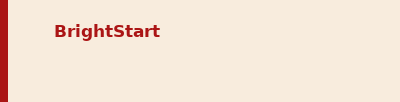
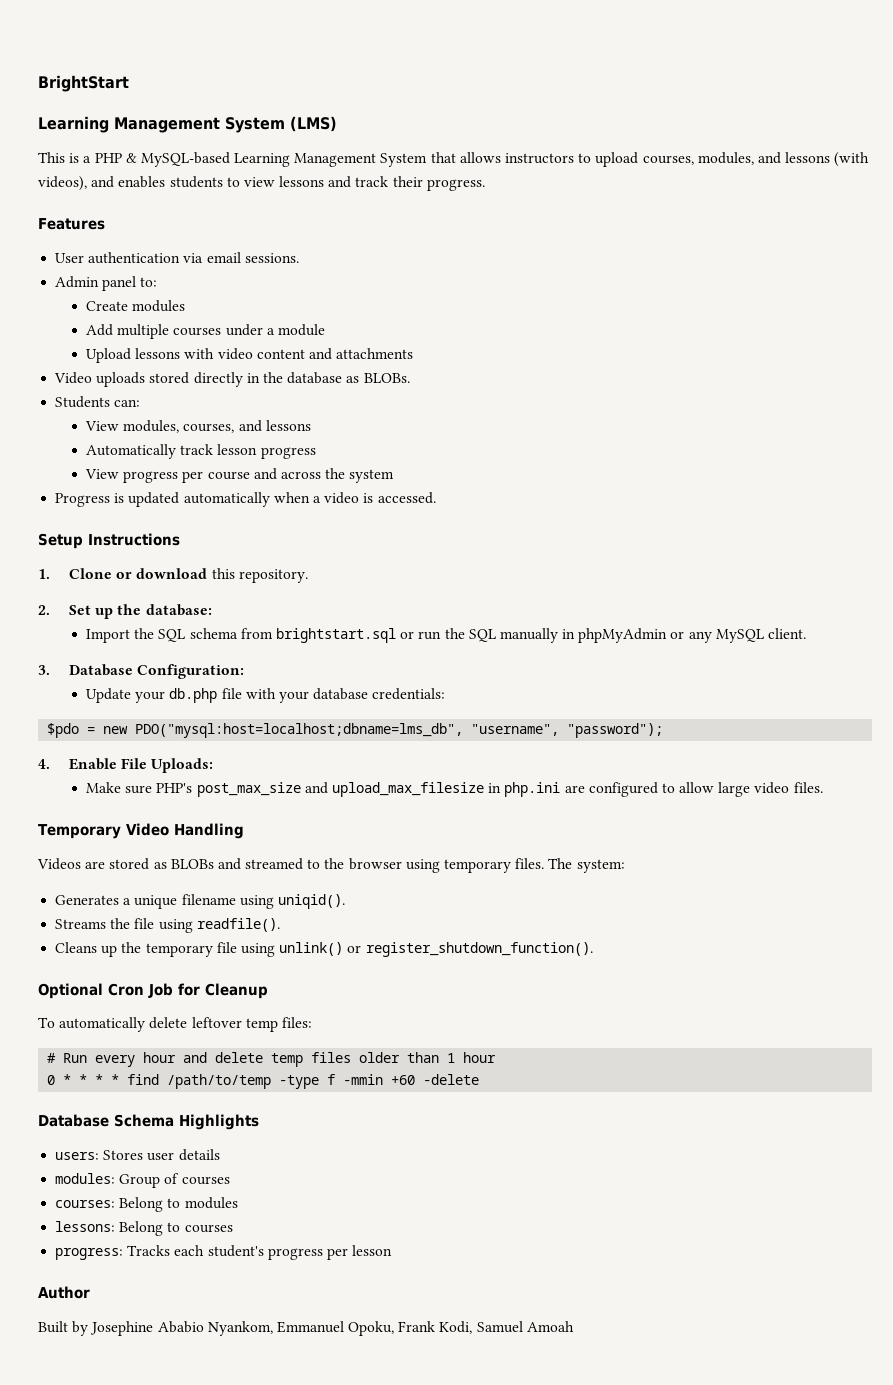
(160, 32) none -> [38,116,337,133] [38,152,870,167] [38,176,485,191] [38,218,105,230] [55,252,299,264] [55,276,158,291] [86,300,186,312] [86,324,325,339] [86,348,414,363] [54,372,410,387] [55,396,141,408] [85,420,311,433] [86,444,316,459] [85,468,395,483] [55,492,436,507] [38,533,180,549] [38,568,308,583] [38,604,212,619] [86,628,806,643] [38,664,245,679] [86,688,446,703] [47,723,664,738] [38,758,214,773] [86,782,823,797] [38,823,244,839] [37,858,625,873] [55,894,345,909] [55,918,280,933] [55,942,593,957] [38,983,268,999] [38,1017,312,1032] [47,1052,497,1067] [47,1074,480,1089] [38,1114,259,1130] [55,1149,220,1161] [55,1173,230,1188] [55,1197,238,1212] [55,1221,233,1236] [55,1245,393,1260] [38,1286,90,1299] [38,1321,574,1336] // Learning Management System (LMS) // This is a PHP & MySQL-based Learning Management System that allows instructors to upload courses, modules, and lessons (with videos), and enables students to view lessons and track their progress. // Features // User authentication via email sessions. // Admin panel to: // Create modules // Add multiple courses under a module // Upload lessons with video content and attachments // Video uploads stored directly in the database as BLOBs. // Students can: // View modules, courses, and lessons // Automatically track lesson progress // View progress per course and across the system // Progress is updated automatically when a video is accessed. // Setup Instructions // 1. Clone or download this repository. // 2. Set up the database: // Import the SQL schema from brightstart.sql or run the SQL manually in phpMyAdmin or any MySQL client. // 3. Database Configuration: // Update your db.php file with your database credentials: // $pdo = new PDO("mysql:host=localhost;dbname=lms_db", "username", "password"); // 4. Enable File Uploads: // Make sure PHP's post_max_size and upload_max_filesize in php.ini are configured to allow large video files. // Temporary Video Handling // Videos are stored as BLOBs and streamed to the browser using temporary files. The system: // Generates a unique filename using uniqid(). // Streams the file using readfile(). // Cleans up the temporary file using unlink() or register_shutdown_function(). // Optional Cron Job for Cleanup // To automatically delete leftover temp files: // # Run every hour and delete temp files older than 1 hour // 0 * * * * find /path/to/temp -type f -mmin +60 -delete // Database Schema Highlights // users: Stores user details // modules: Group of courses // courses: Belong to modules // lessons: Belong to courses // progress: Tracks each student's progress per lesson // Author // Built by Josephine Ababio Nyankom, Emmanuel Opoku, Frank Kodi, Samuel Amoah

